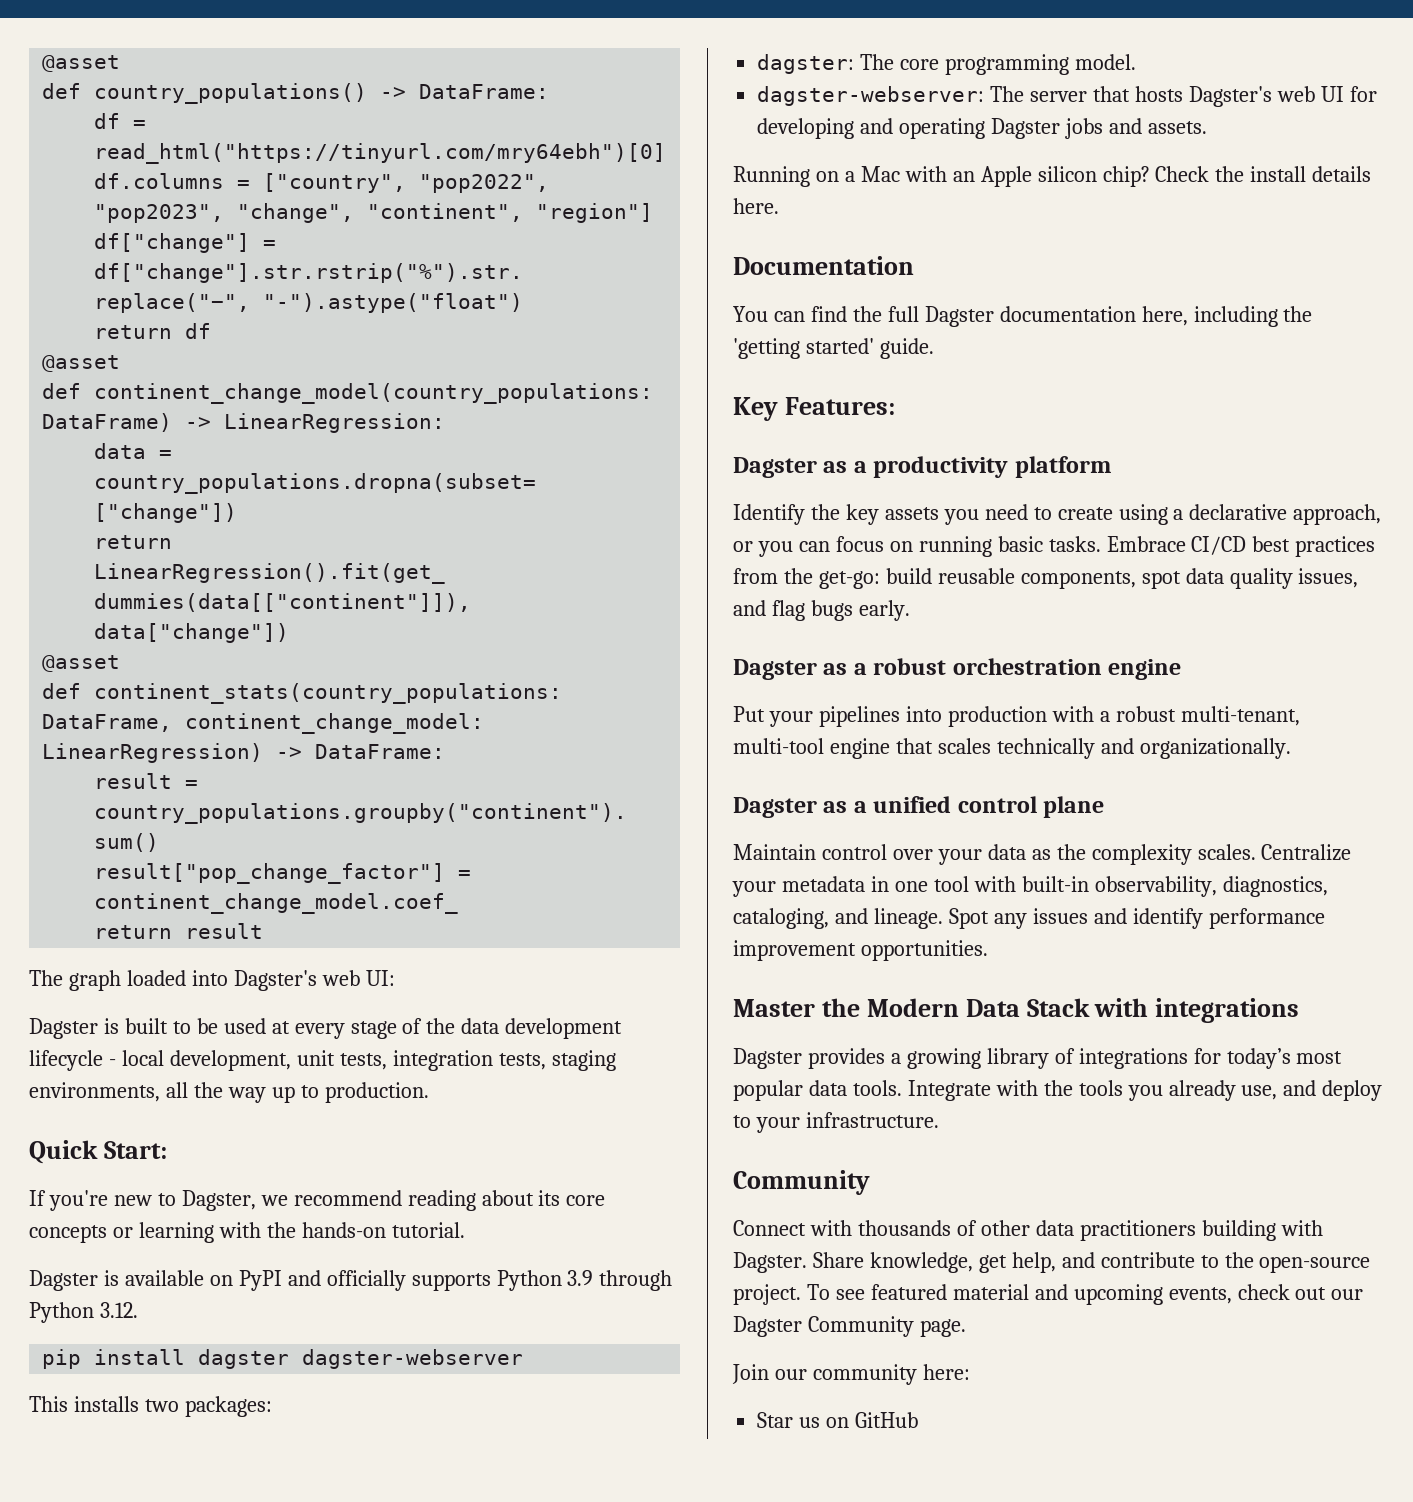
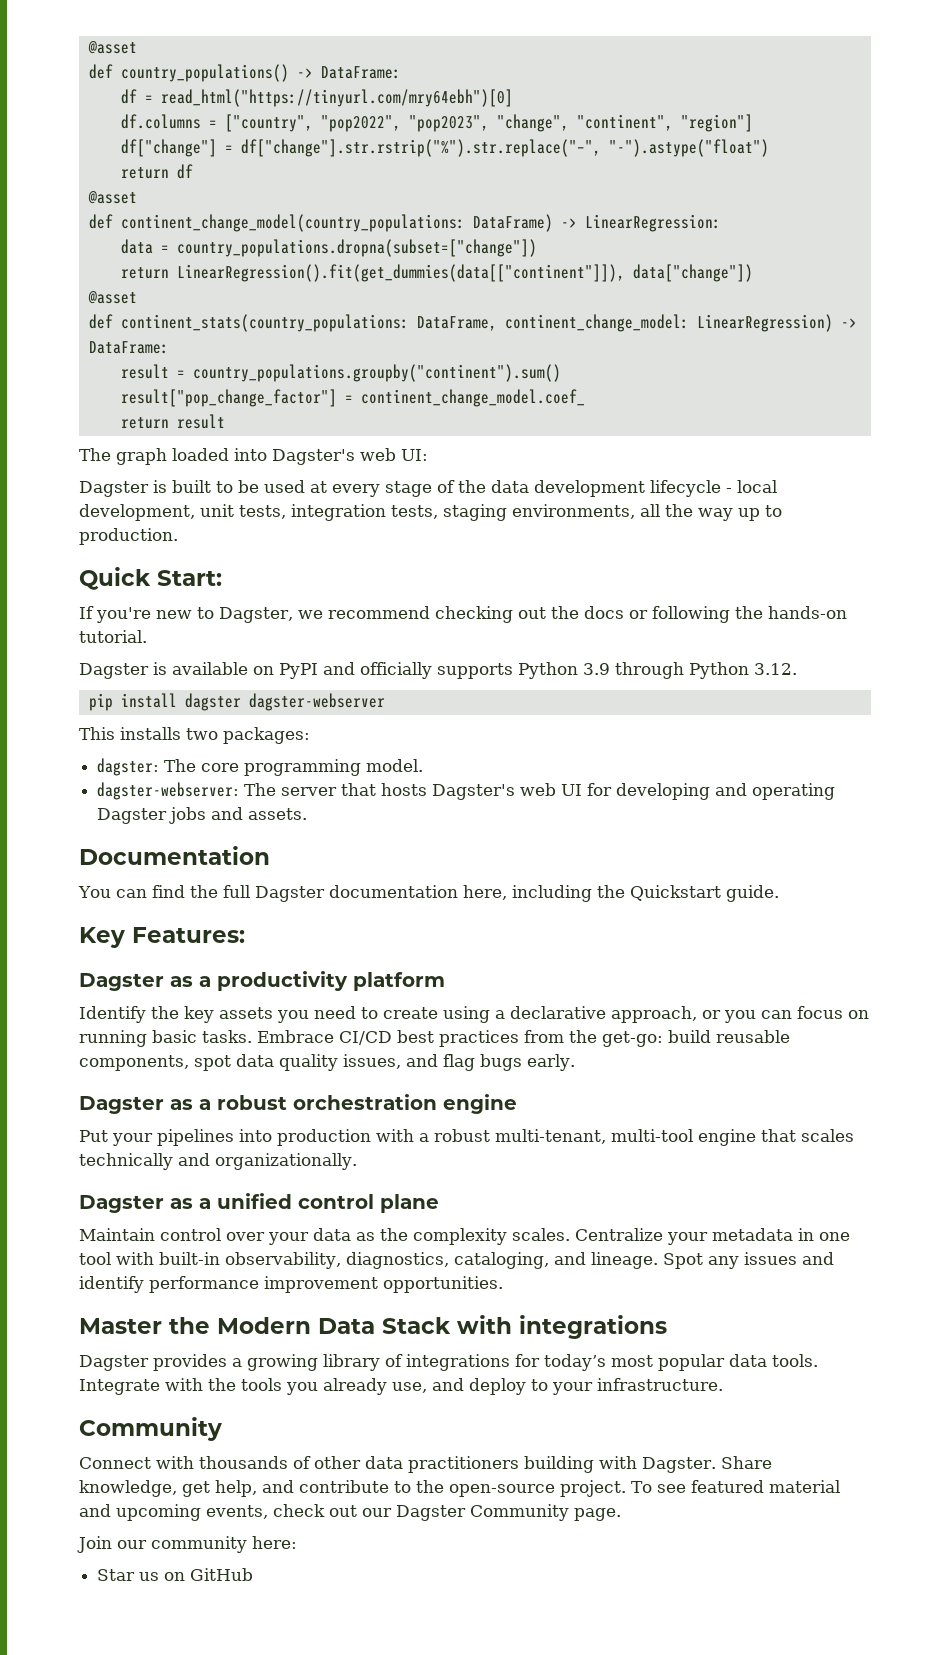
[407,1190,606,1211] [29,1222,261,1243] reading about its core concepts or learning with -> [434,606,730,623] checking out the docs or following
[733,166,1372,187] [733,198,779,214] // Running on a Mac with an Apple silicon chip? Check the install details here. -> (308, 814) none
[733,338,874,359] 'getting started' -> [629,885,721,901] Quickstart

